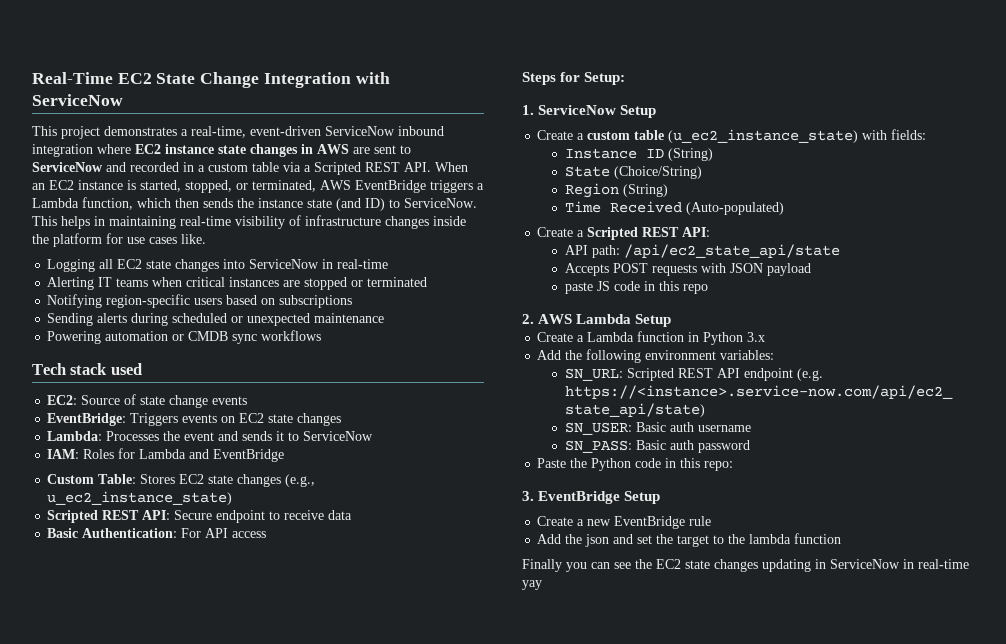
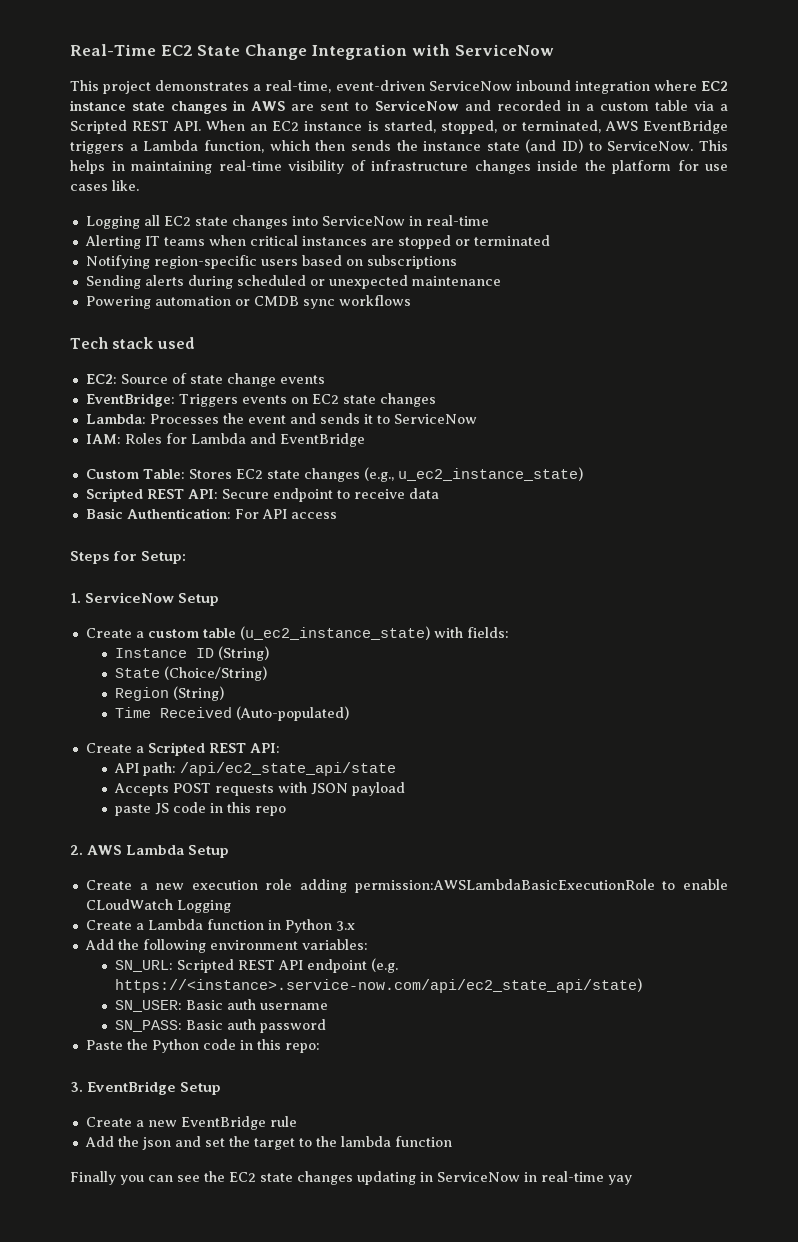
(672, 320) none -> [85,879,728,893] [85,899,231,913] // Create a new execution role adding permission:AWSLambdaBasicExecutionRole to enable CLoudWatch Logging

